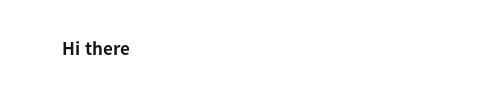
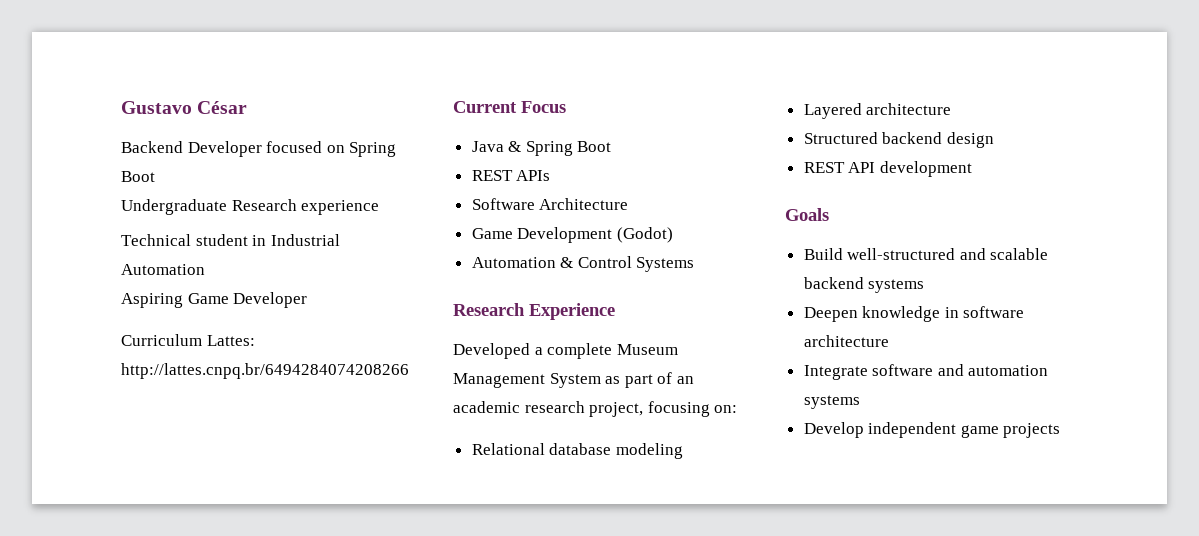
[62,41,130,55] Hi there -> [121,101,248,114] [121,141,397,157] [121,171,155,182] [121,199,380,215] [121,234,340,246] [121,264,205,275] [121,292,308,308] [121,334,255,346] [121,363,409,379] [453,101,566,113] [471,141,612,156] [471,170,551,181] [471,198,629,210] [471,227,673,243] [471,256,695,272] [453,303,615,320] [453,343,678,359] [453,372,694,388] [453,401,738,417] [471,443,683,459] [803,103,952,119] [803,132,994,148] [803,161,972,177] [785,208,829,221] [803,248,1049,260] [803,277,925,293] [803,306,1025,322] [803,335,889,347] [803,364,1049,380] [803,395,860,409] [803,422,1061,438] Gustavo César // Backend Developer focused on Spring Boot // Undergraduate Research experience // Technical student in Industrial Automation // Aspiring Game Developer // Curriculum Lattes: http://lattes.cnpq.br/6494284074208266 // Current Focus // Java & Spring Boot // REST APIs // Software Architecture // Game Development (Godot) // Automation & Control Systems // Research Experience // Developed a complete Museum Management System as part of an academic research project, focusing on: // Relational database modeling // Layered architecture // Structured backend design // REST API development // Goals // Build well-structured and scalable backend systems // Deepen knowledge in software architecture // Integrate software and automation systems // Develop independent game projects

